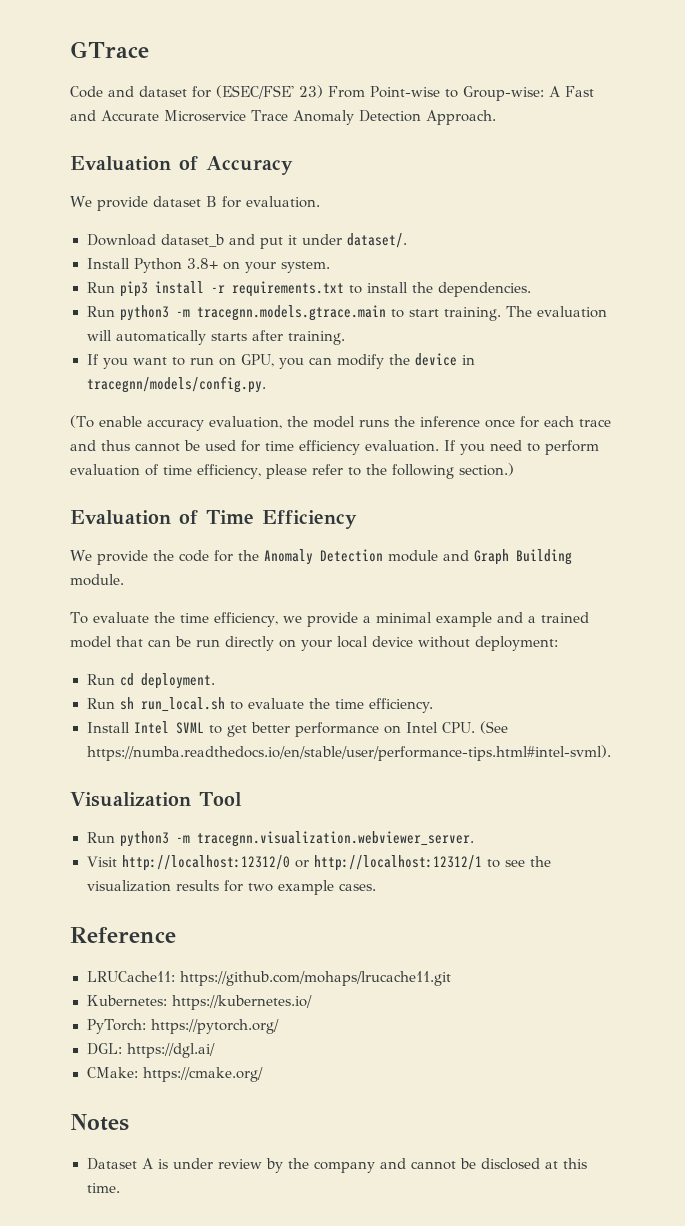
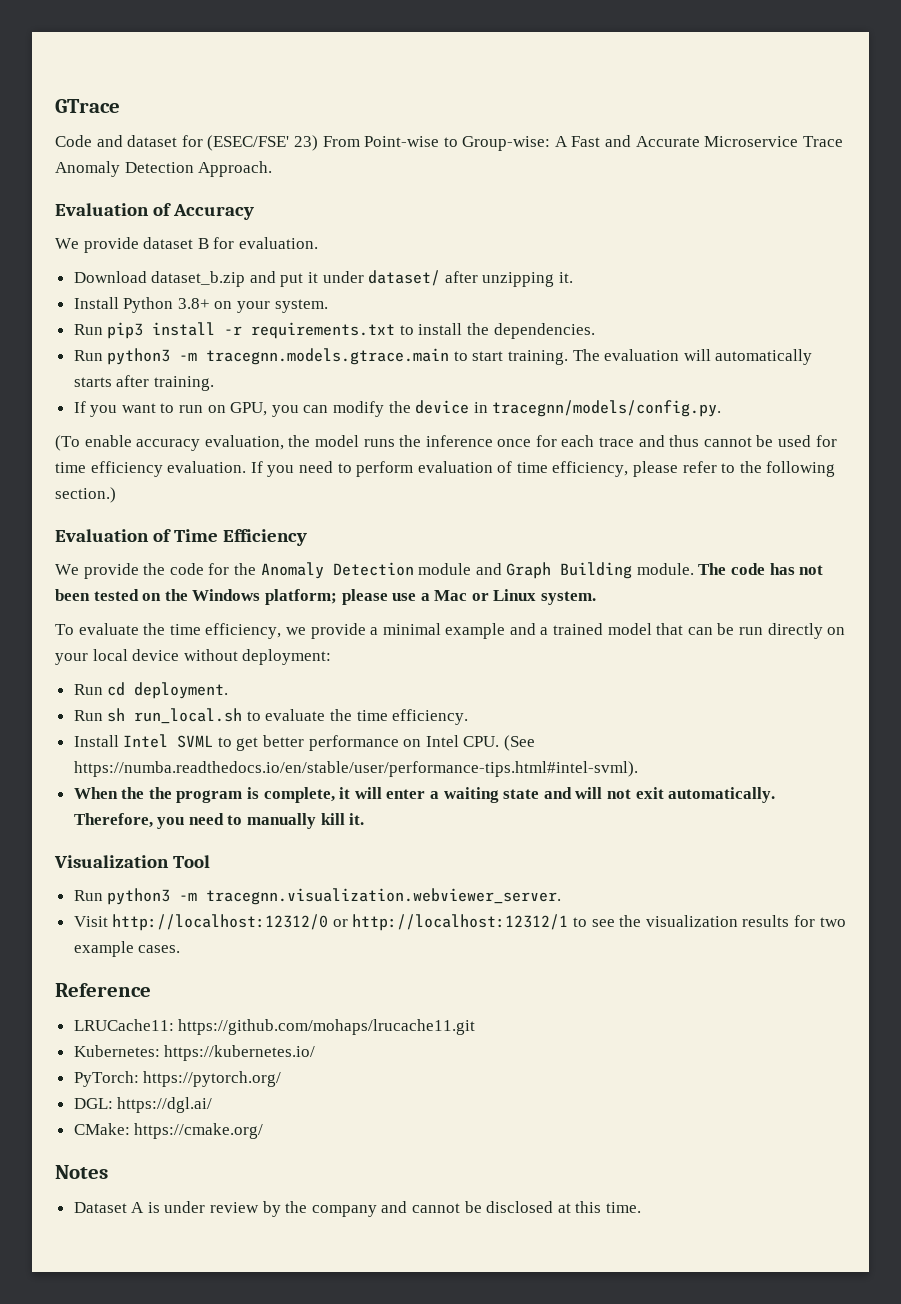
[160,234,224,247] dataset_b -> [151,271,246,287] dataset_b.zip
[346,233,407,248] dataset/. -> [368,270,574,287] dataset/ after unzipping it.
(124, 580) none -> [698,563,824,575] [55,589,597,605] The code has not been tested on the Windows platform; please use a Mac or Linux system.
(611, 753) none -> [73,787,776,803] [73,813,365,829] // When the the program is complete, it will enter a waiting state and will not exit automatically. Therefore, you need to manually kill it.

